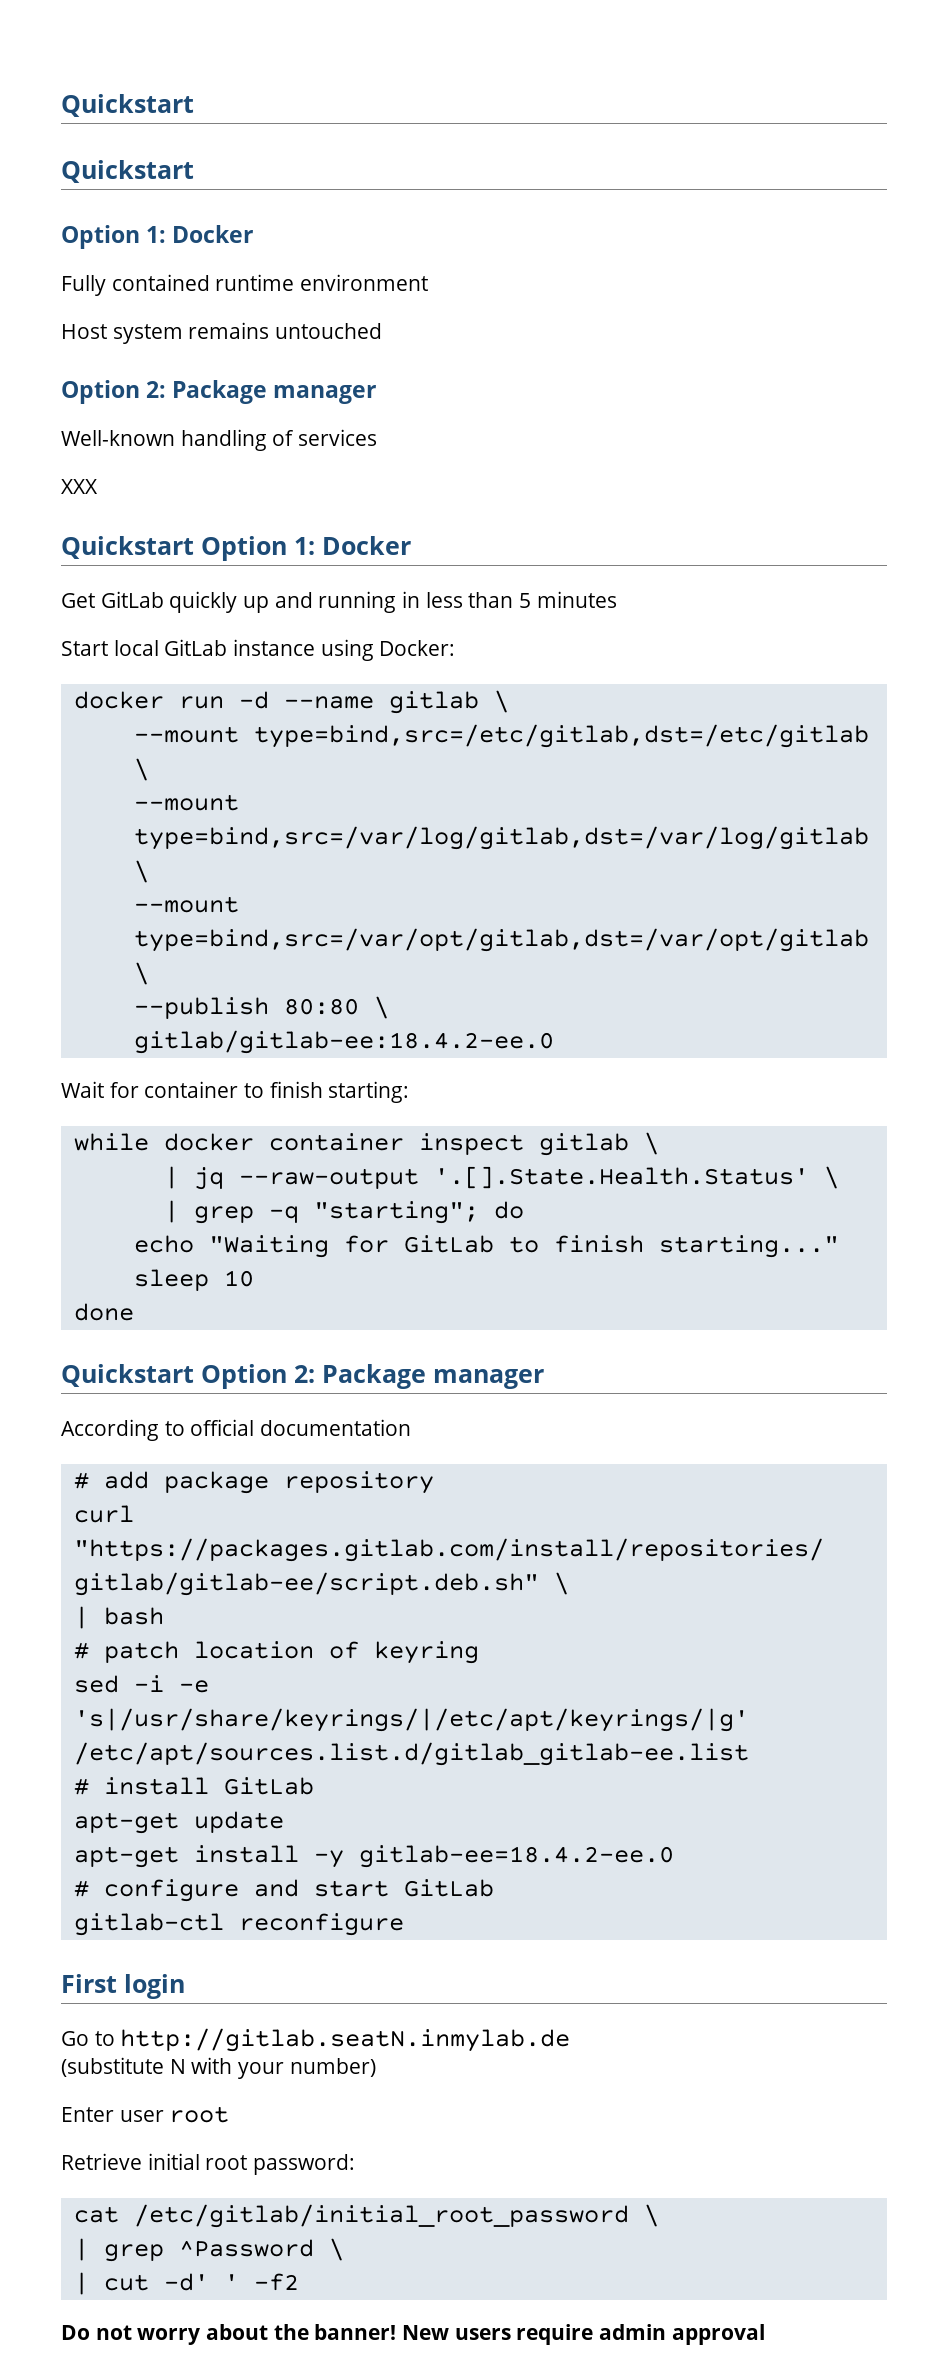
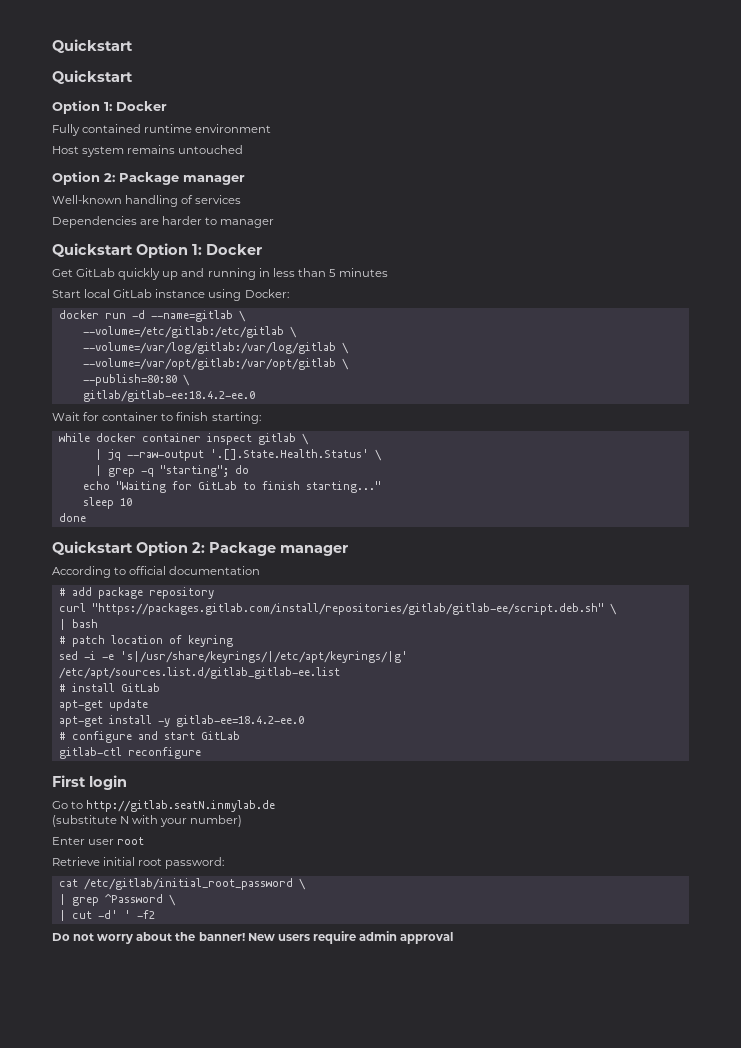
[61,479,98,494] XXX -> [52,216,275,228] Dependencies are harder to manager
[283,690,509,714] [133,724,869,748] [133,758,149,781] [133,794,239,811] [133,826,869,850] [133,860,149,883] [133,896,239,913] [133,928,869,952] [133,962,149,985] [133,997,359,1019] --name gitlab \ // --mount type=bind,src=/etc/gitlab,dst=/etc/gitlab \ // --mount type=bind,src=/var/log/gitlab,dst=/var/log/gitlab \ // --mount type=bind,src=/var/opt/gitlab,dst=/var/opt/gitlab \ // --publish 80:80 -> [150,310,246,322] [82,326,297,338] [82,342,349,354] [82,358,349,370] [82,374,177,386] --name=gitlab \ // --volume=/etc/gitlab:/etc/gitlab \ // --volume=/var/log/gitlab:/var/log/gitlab \ // --volume=/var/opt/gitlab:/var/opt/gitlab \ // --publish=80:80

